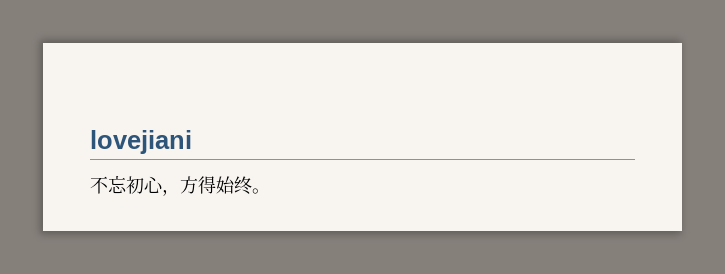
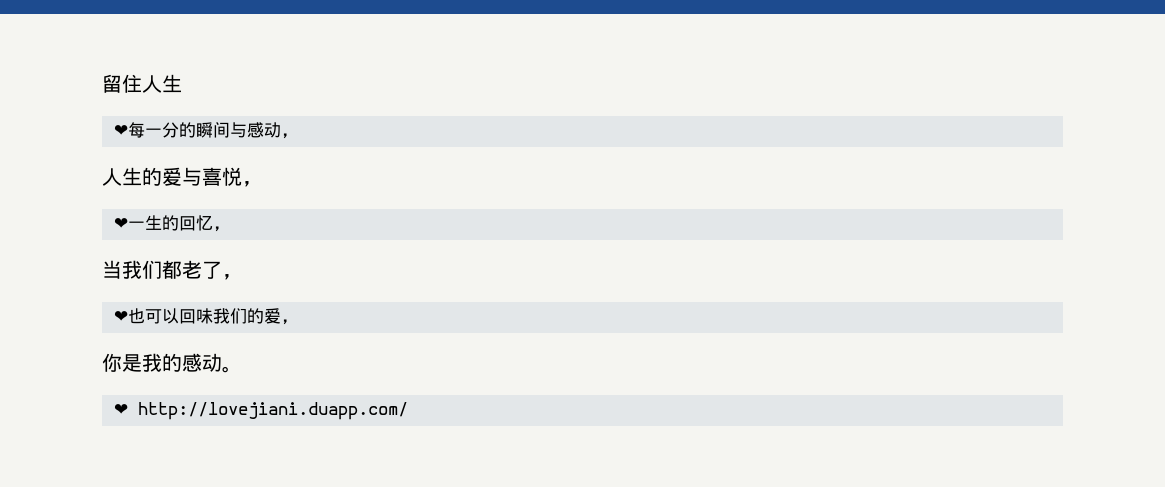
[90,130,192,154] [90,175,252,196] lovejiani // 不忘初心，方得始终 -> [102,74,182,93] [114,122,298,139] [102,167,262,187] [114,215,230,232] [102,260,242,280] [114,308,298,325] [102,353,222,372] 留住人生 // ❤每一分的瞬间与感动， // 人生的爱与喜悦， // ❤一生的回忆， // 当我们都老了， // ❤也可以回味我们的爱， // 你是我的感动
(270, 191) none -> [114,402,408,420] // ❤ http://lovejiani.duapp.com/

